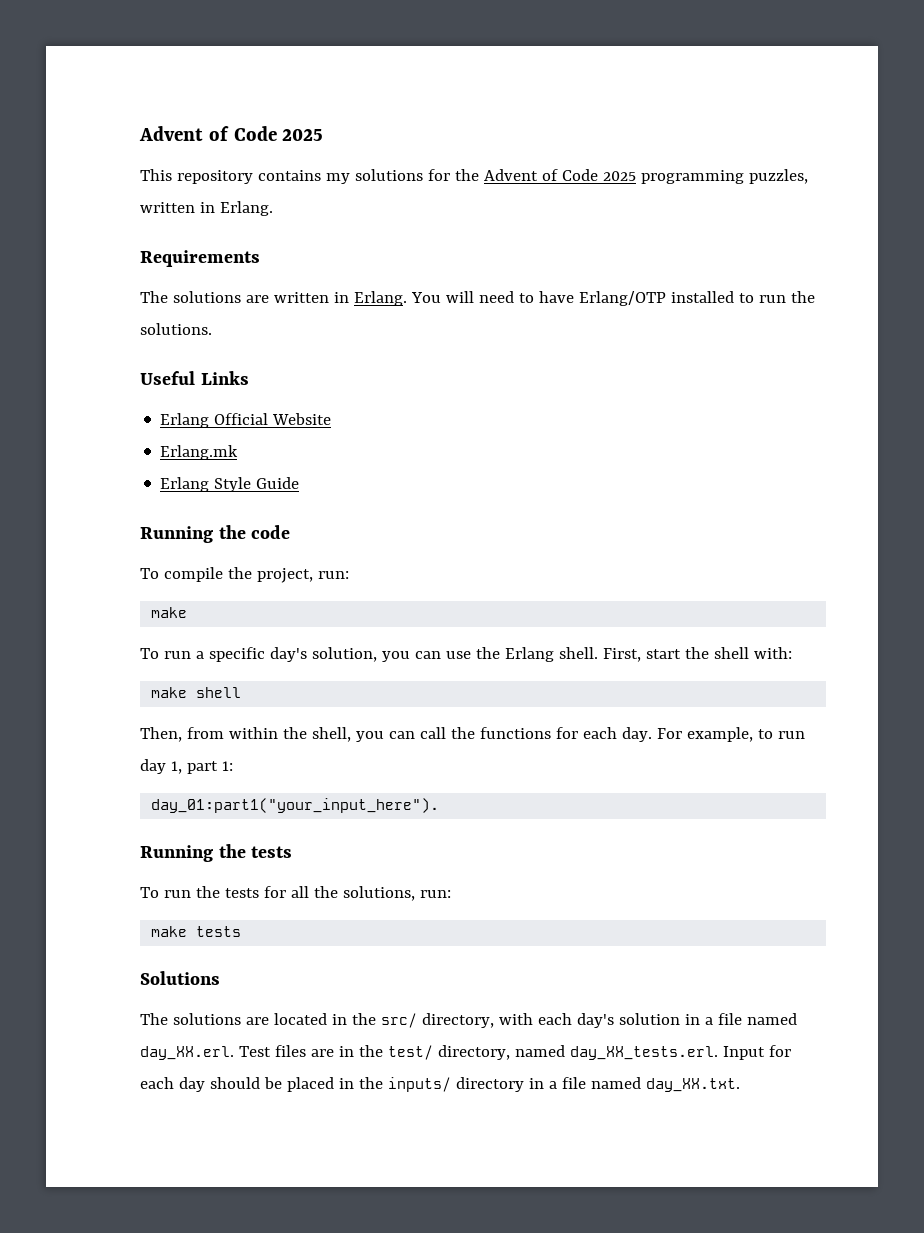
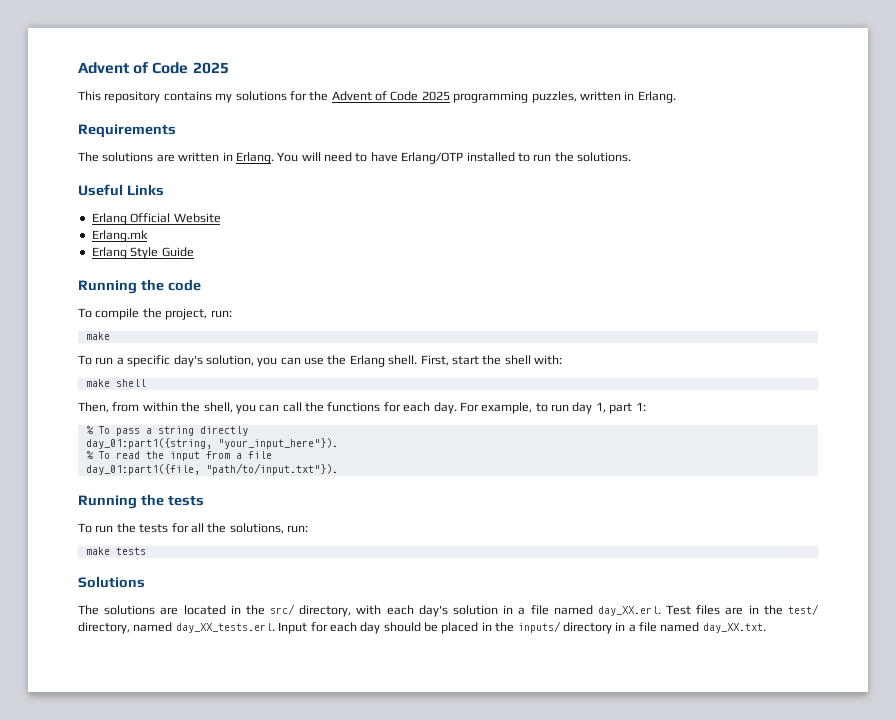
[151,798,440,813] day_01:part1("your_input_here"). -> [85,426,248,436] [85,438,338,449] [85,451,272,461] [85,463,338,475] % To pass a string directly // day_01:part1({string, "your_input_here"}). // % To read the input from a file // day_01:part1({file, "path/to/input.txt"}).

